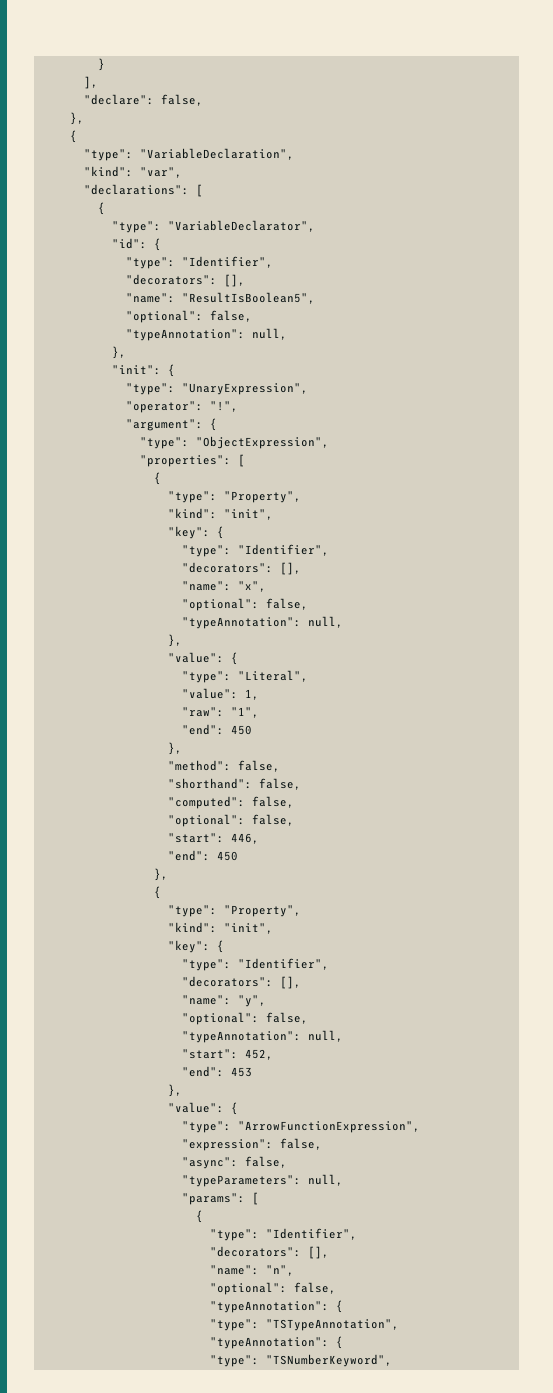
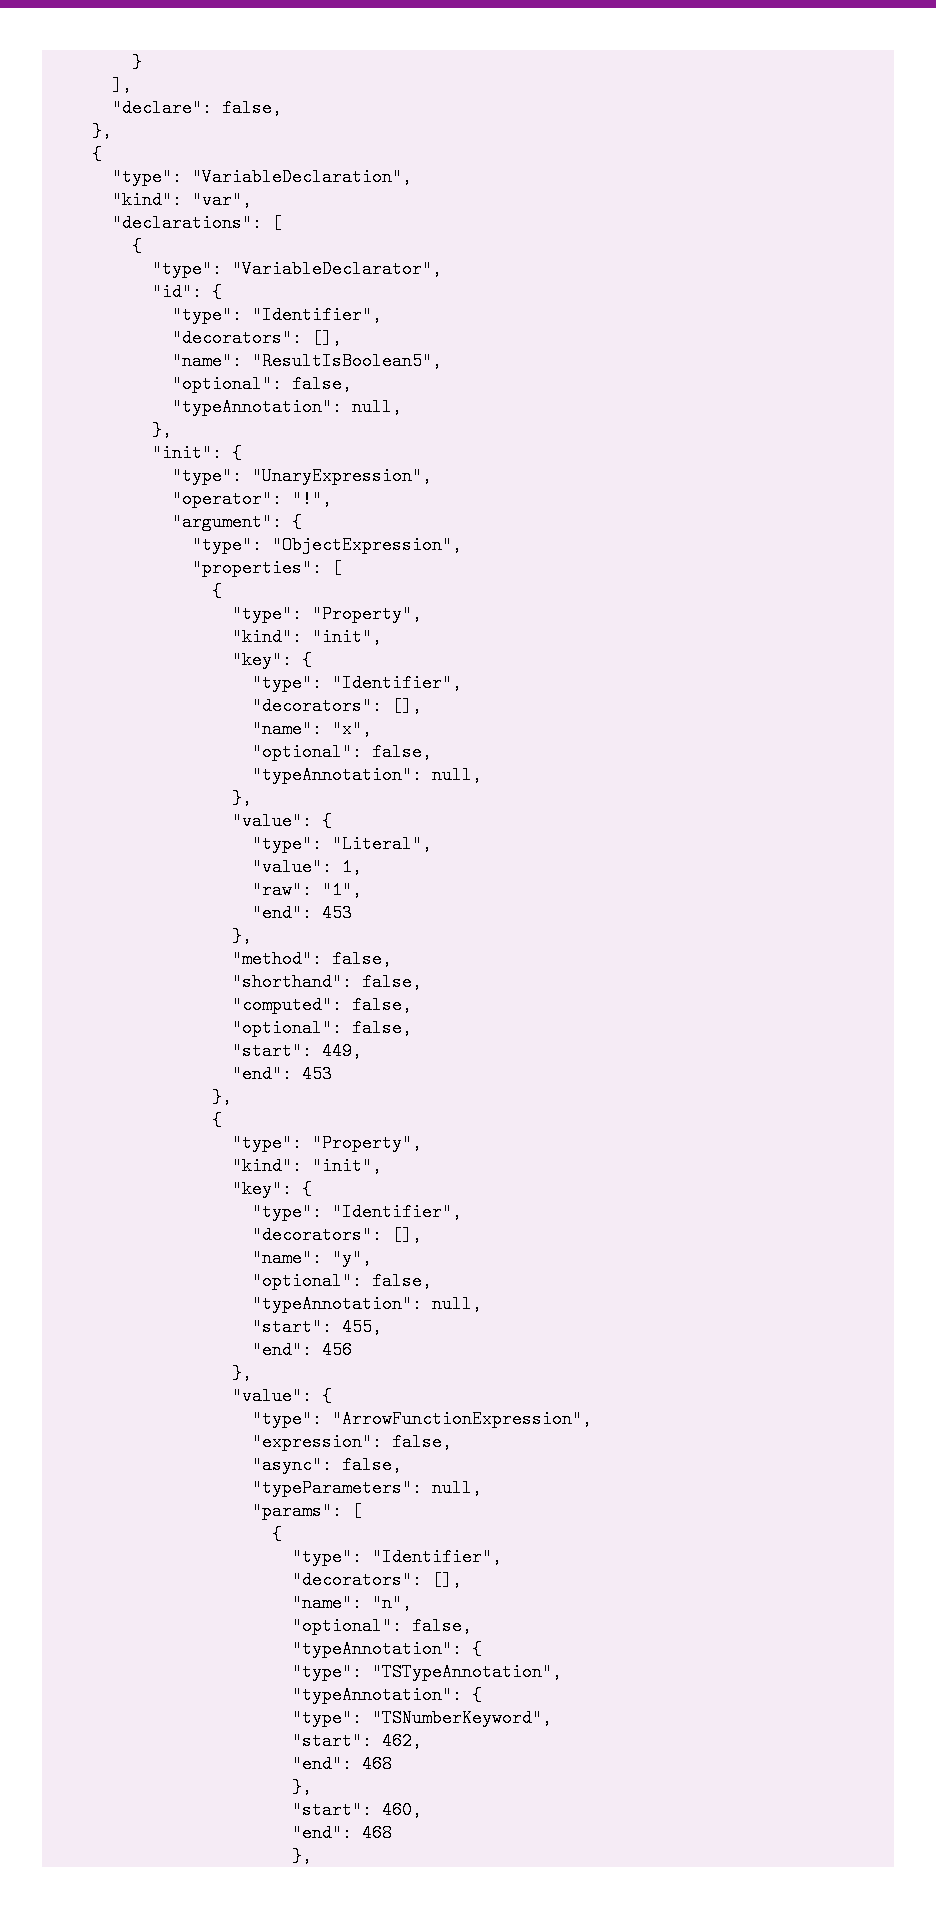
[230,725,252,735] 450 -> [321,904,352,922] 453
[230,833,259,844] [167,850,238,861] 446, // "end": 450 -> [321,1042,362,1060] [231,1065,332,1083] 449, // "end": 453
[244,1049,273,1060] [181,1066,252,1077] 452, // "end": 453 -> [341,1318,382,1336] [251,1341,352,1359] 455, // "end": 456
(392, 1360) none -> [291,1732,422,1750] [291,1755,392,1773] [291,1778,312,1796] [291,1801,422,1819] [291,1824,392,1842] [291,1847,312,1865] // "start": 462, // "end": 468 // }, // "start": 460, // "end": 468 // },

